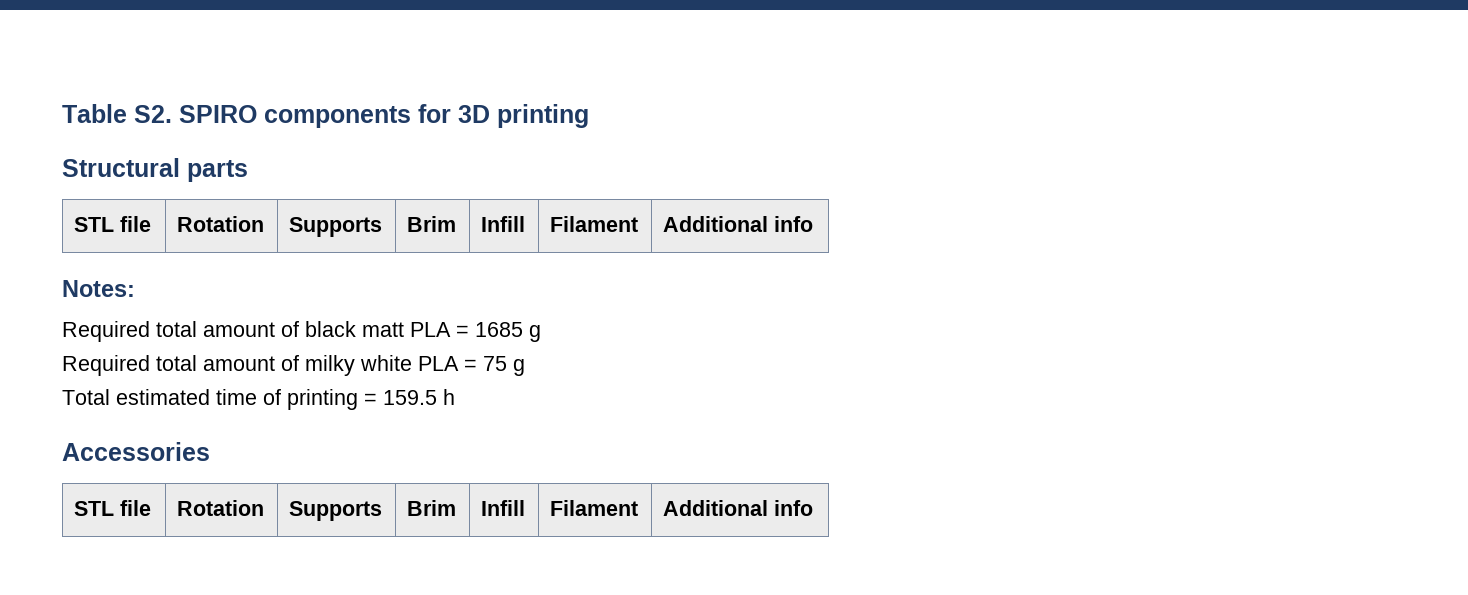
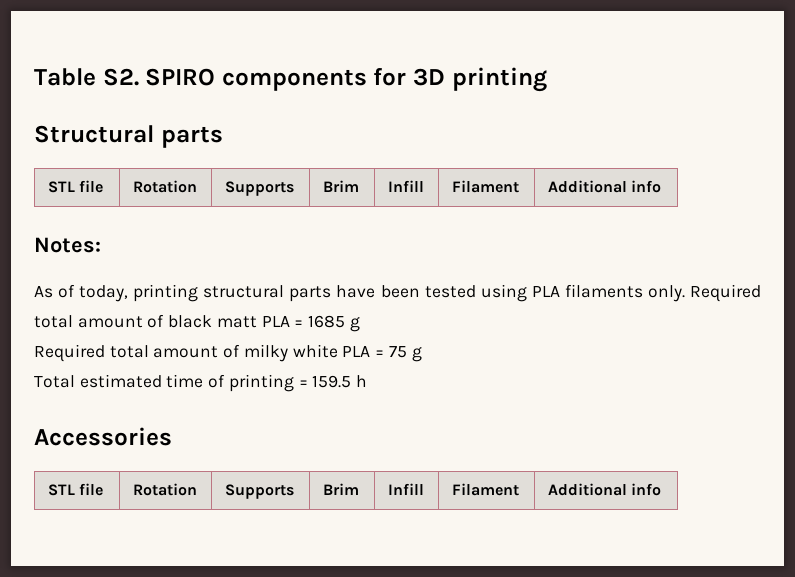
(135, 288) none -> [34,284,685,302] As of today, printing structural parts have been tested using PLA filaments only.

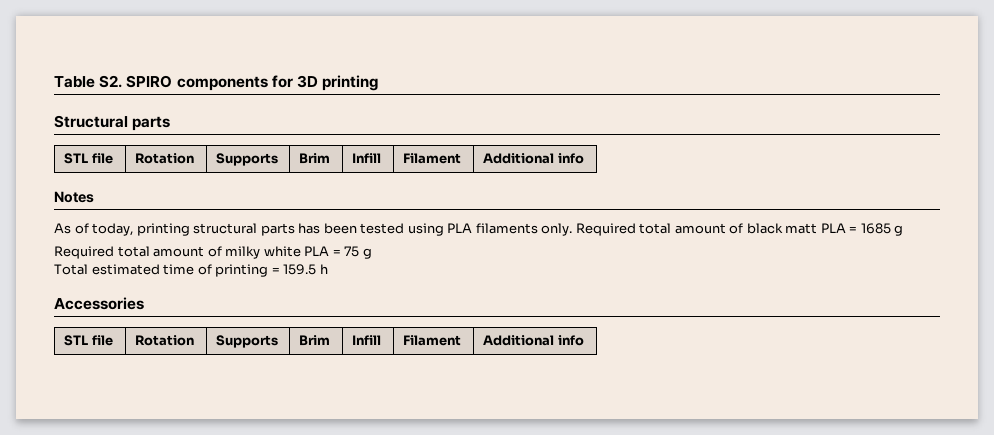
[34,237,101,253] Notes: -> [54,191,94,203] Notes
[336,285,376,298] have -> [298,223,321,234] has

